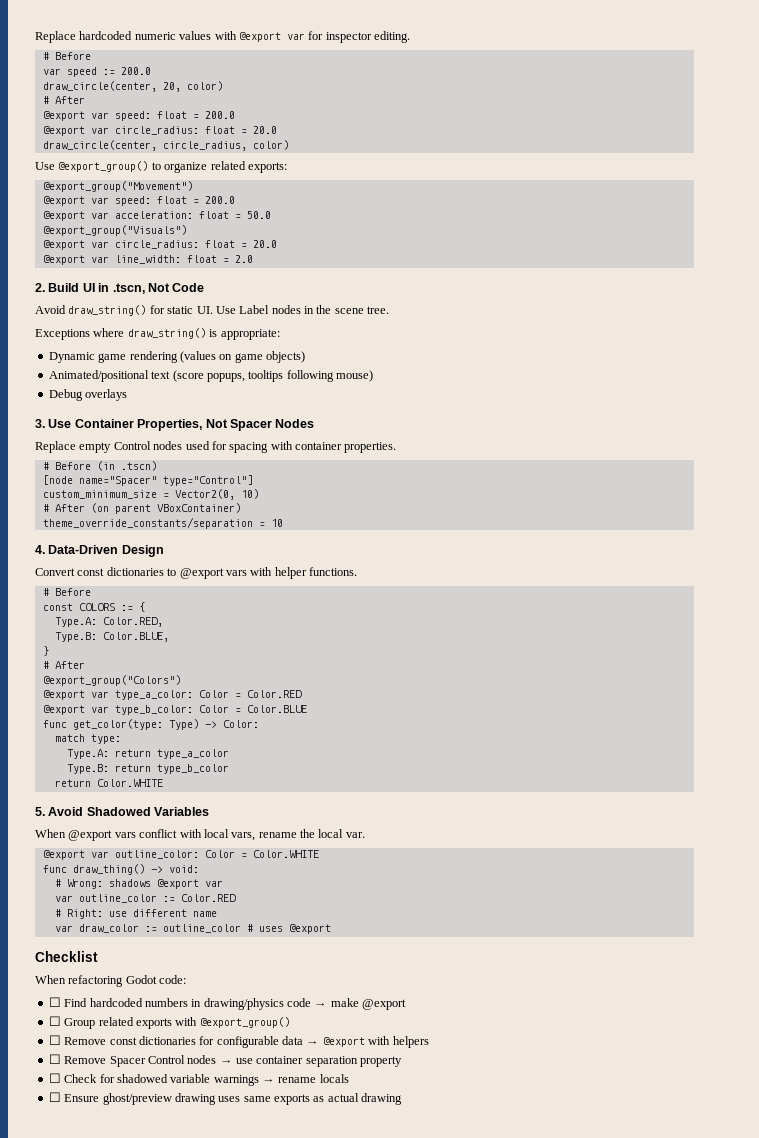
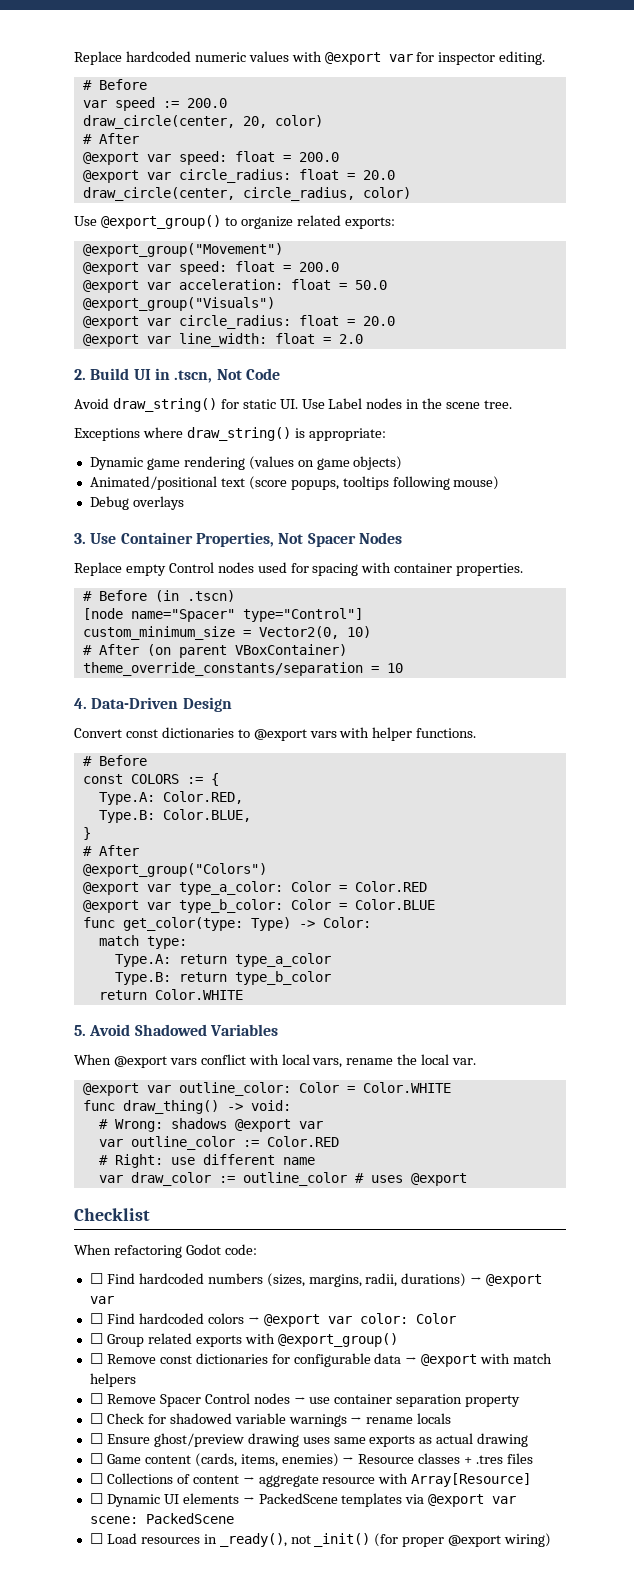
[191,998,407,1010] in drawing/physics code → make @export -> [266,1273,543,1287] [89,1296,114,1304] [89,1313,456,1327] (sizes, margins, radii, durations) → @export var // ☐ Find hardcoded colors → @export var color: Color
(391, 1040) none -> [513,1353,553,1364] match
(403, 1099) none -> [89,1453,534,1467] [89,1473,532,1487] [89,1493,517,1507] [89,1513,234,1524] [89,1533,552,1547] // ☐ Game content (cards, items, enemies) → Resource classes + .tres files // ☐ Collections of content → aggregate resource with Array[Resource] // ☐ Dynamic UI elements → PackedScene templates via @export var scene: PackedScene // ☐ Load resources in _ready(), not _init() (for proper @export wiring)

